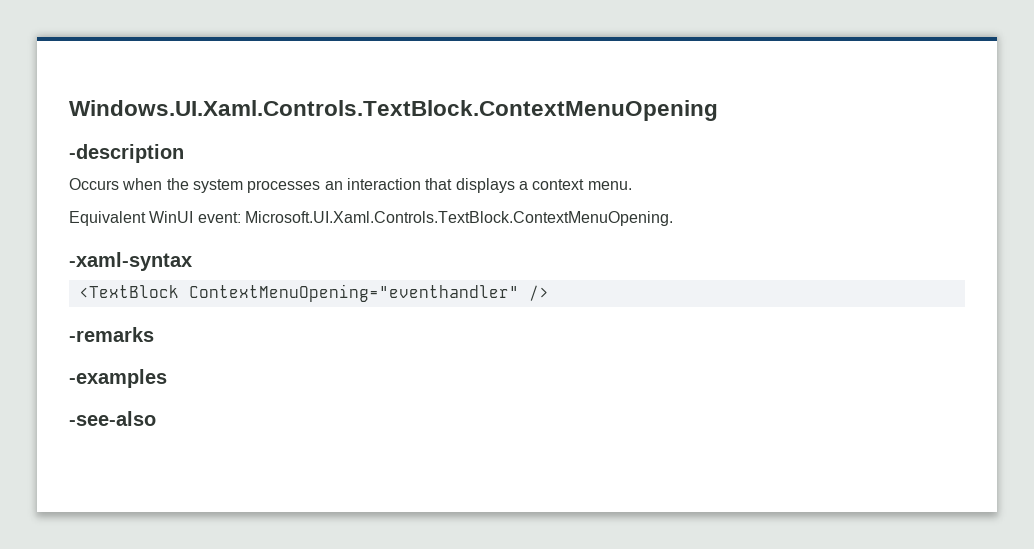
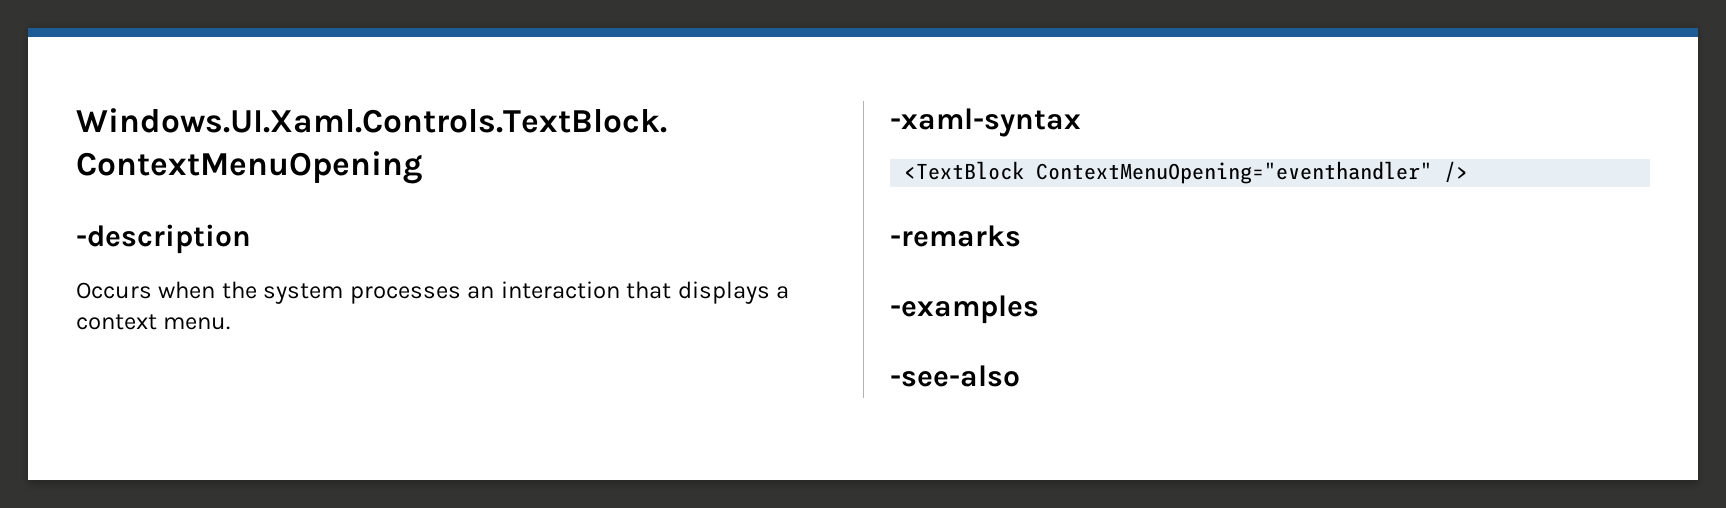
[69,211,673,226] // Equivalent WinUI event: Microsoft.UI.Xaml.Controls.TextBlock.ContextMenuOpening. -> (231, 323) none

